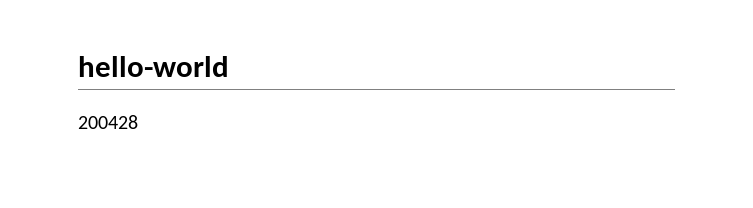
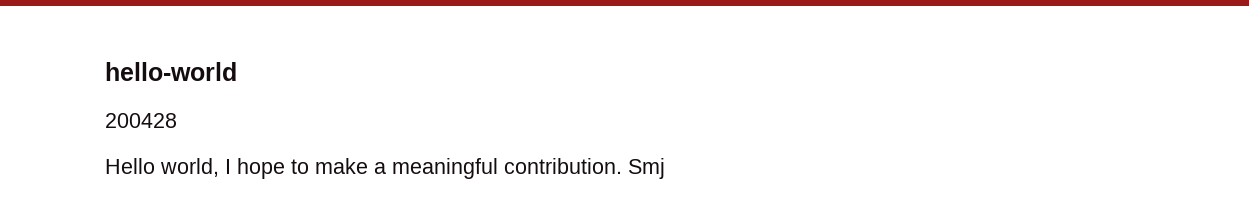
(138, 122) none -> [105,158,665,179] // Hello world, I hope to make a meaningful contribution. Smj

